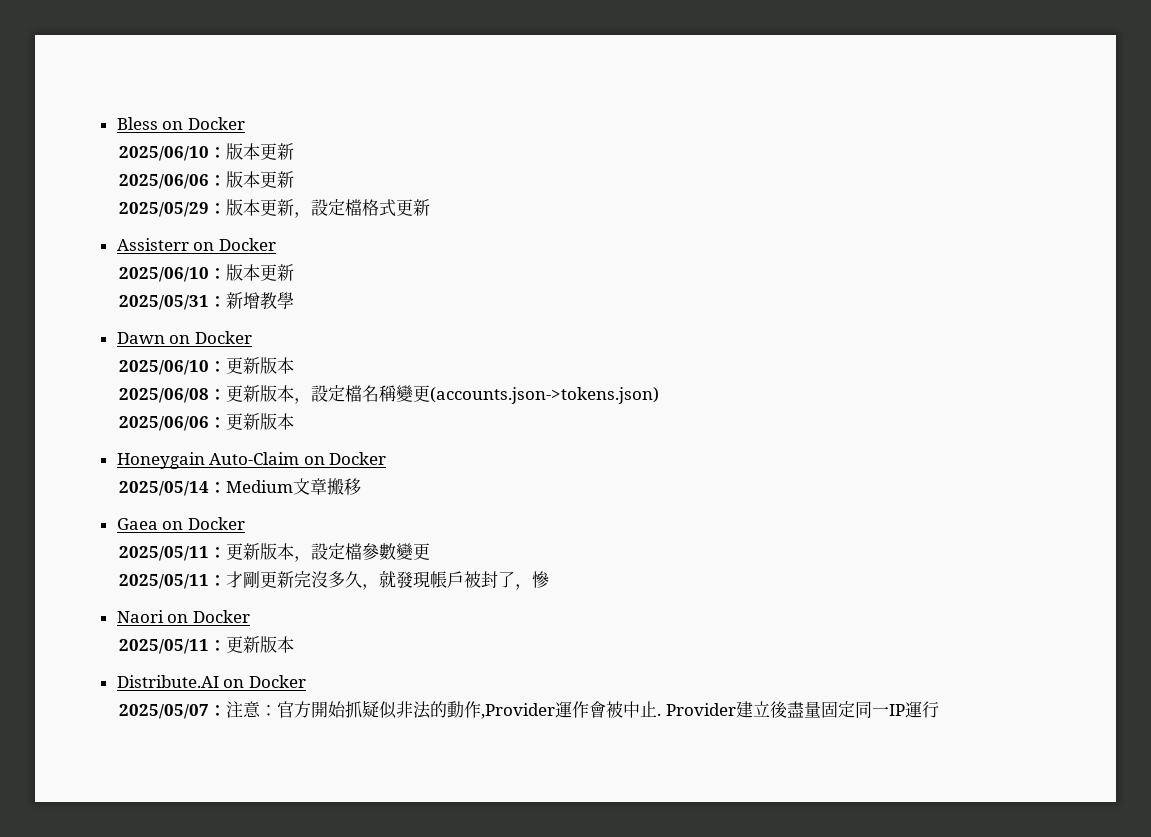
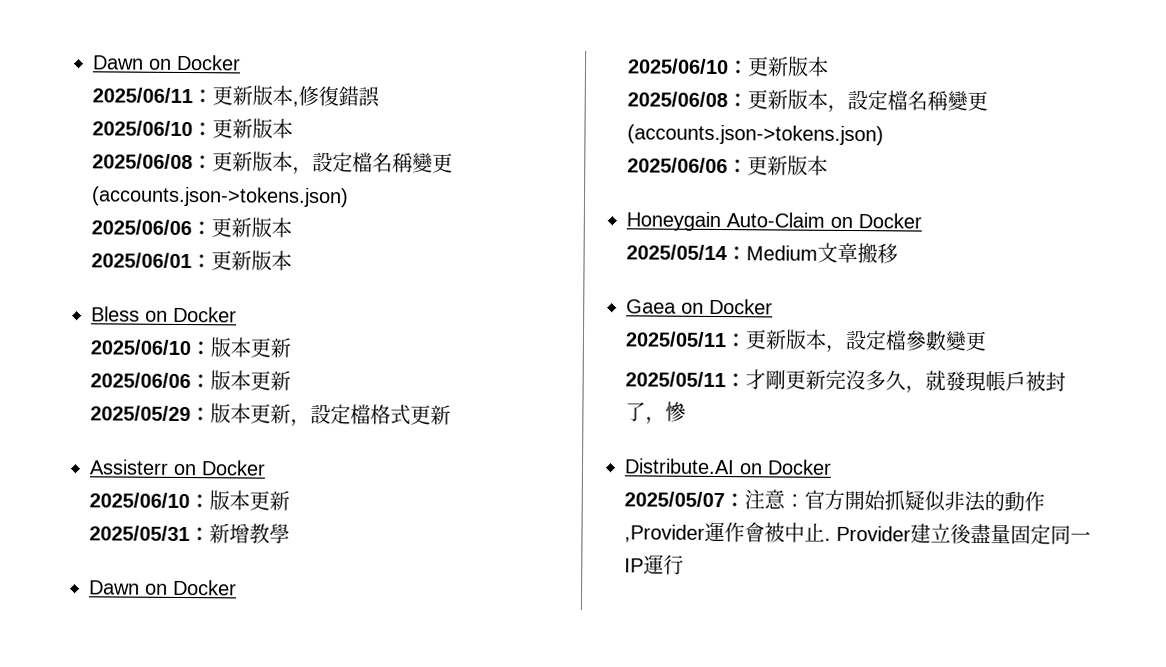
(116, 123) none -> [92,54,241,71] [92,85,381,108] [92,118,294,139] [92,151,454,175] [91,186,350,208] [91,217,293,238] [91,250,293,271] Dawn on Docker // 2025/06/11：更新版本,修復錯誤 // 2025/06/10：更新版本 // 2025/06/08：更新版本，設定檔名稱變更(accounts.json->tokens.json) // 2025/06/06：更新版本 // 2025/06/01：更新版本 //
[116,610,250,623] [119,636,295,654] // Naori on Docker // 2025/05/11：更新版本 -> (688, 411) none

